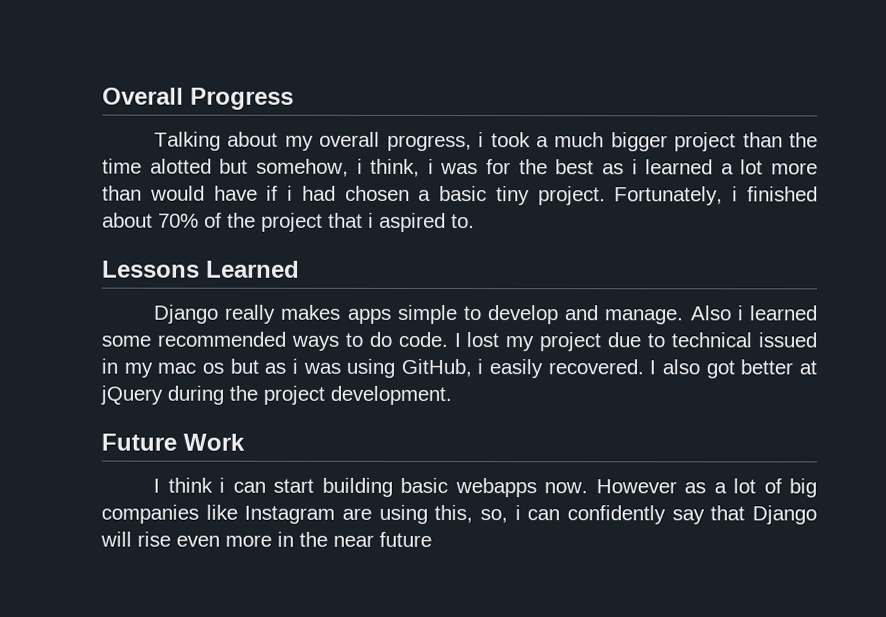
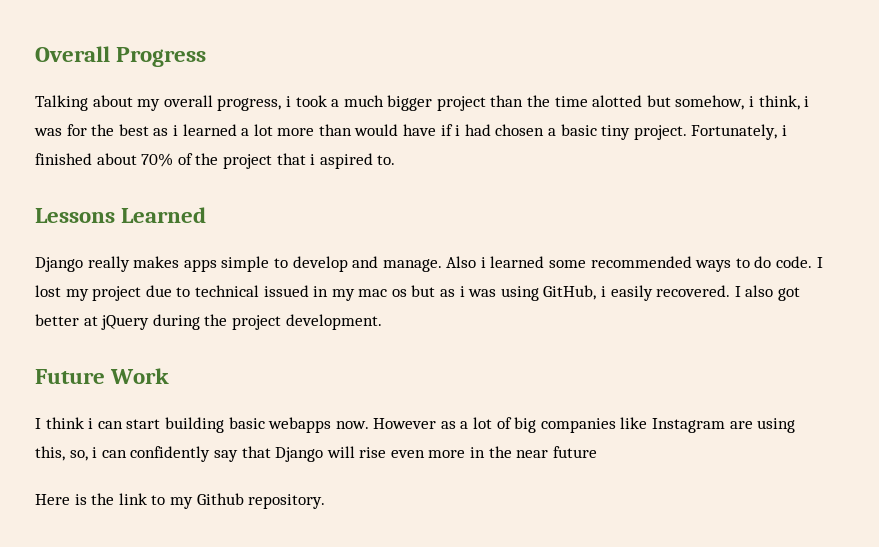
(432, 539) none -> [35,493,326,509] // Here is the link to my Github repository.

